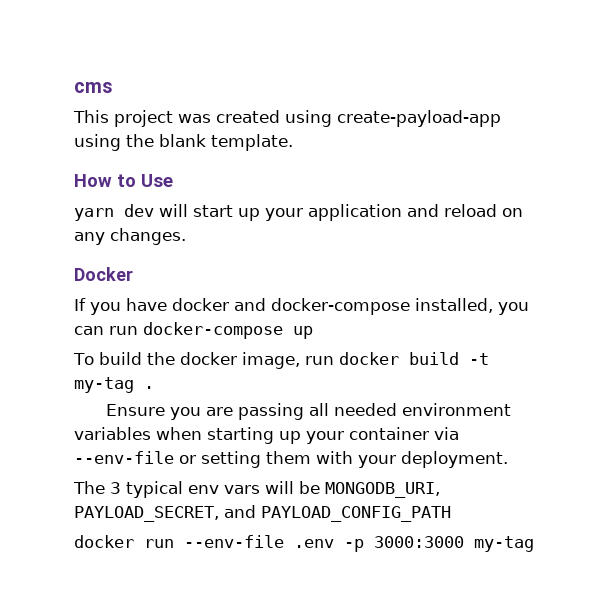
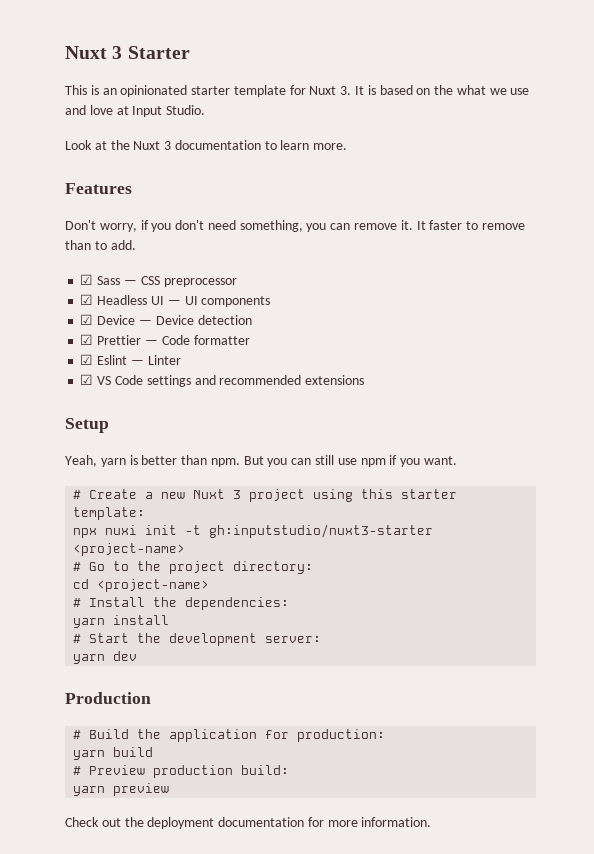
[74,82,112,93] [73,110,501,127] [74,134,293,151] [74,174,173,187] [74,204,523,221] [74,228,186,245] [74,267,133,281] [74,298,529,315] [74,322,313,339] [73,352,489,369] [74,377,154,393] [105,403,511,420] [74,427,459,444] [74,451,508,468] [73,481,440,498] [74,505,451,522] [74,535,534,552] cms // This project was created using create-payload-app using the blank template. // How to Use // yarn dev will start up your application and reload on any changes. // Docker // If you have docker and docker-compose installed, you can run docker-compose up // To build the docker image, run docker build -t my-tag . // Ensure you are passing all needed environment variables when starting up your container via --env-file or setting them with your deployment. // The 3 typical env vars will be MONGODB_URI, PAYLOAD_SECRET, and PAYLOAD_CONFIG_PATH // docker run --env-file .env -p 3000:3000 my-tag -> [65,46,190,59] [65,85,530,97] [65,105,206,117] [65,140,348,150] [65,183,132,194] [65,220,525,232] [65,240,136,250] [80,274,237,287] [80,294,271,307] [80,314,252,325] [80,334,250,345] [80,354,181,365] [80,374,365,387] [65,418,109,433] [65,455,457,467] [73,489,458,502] [73,507,146,520] [73,524,434,538] [73,543,186,556] [73,561,314,574] [73,579,210,592] [73,597,290,610] [73,615,170,628] [73,633,322,646] [73,651,138,664] [65,692,151,704] [73,729,386,742] [73,747,154,760] [73,765,290,778] [73,783,170,796] [65,817,432,829] Nuxt 3 Starter // This is an opinionated starter template for Nuxt 3. It is based on the what we use and love at Input Studio. // Look at the Nuxt 3 documentation to learn more. // Features // Don't worry, if you don't need something, you can remove it. It faster to remove than to add. // ☑ Sass — CSS preprocessor // ☑ Headless UI — UI components // ☑ Device — Device detection // ☑ Prettier — Code formatter // ☑ Eslint — Linter // ☑ VS Code settings and recommended extensions // Setup // Yeah, yarn is better than npm. But you can still use npm if you want. // # Create a new Nuxt 3 project using this starter template: // npx nuxi init -t gh:inputstudio/nuxt3-starter <project-name> // # Go to the project directory: // cd <project-name> // # Install the dependencies: // yarn install // # Start the development server: // yarn dev // Production // # Build the application for production: // yarn build // # Preview production build: // yarn preview // Check out the deployment documentation for more information.

